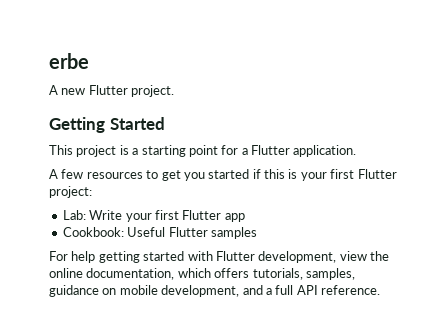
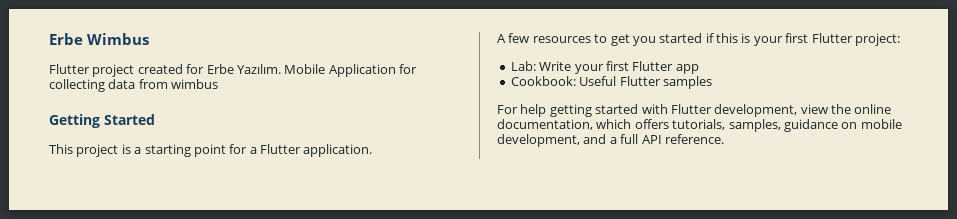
[49,53,89,69] [49,85,175,97] erbe // A new Flutter project. -> [49,33,149,45] [49,64,417,77] [49,79,219,92] Erbe Wimbus // Flutter project created for Erbe Yazılım. Mobile Application for collecting data from wimbus

